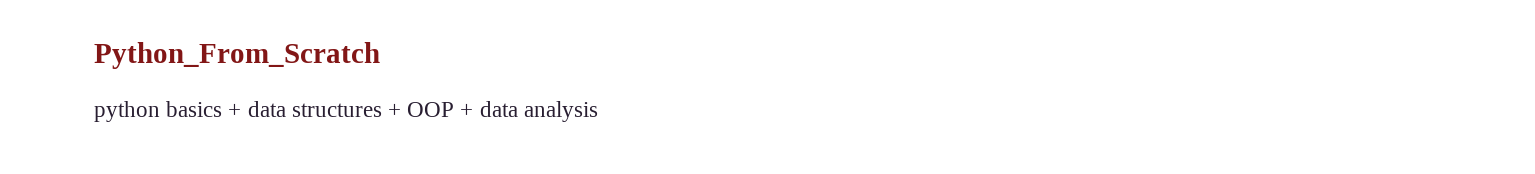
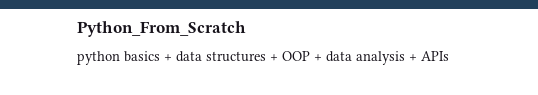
(598, 111) none -> [409,51,449,61] + APIs

